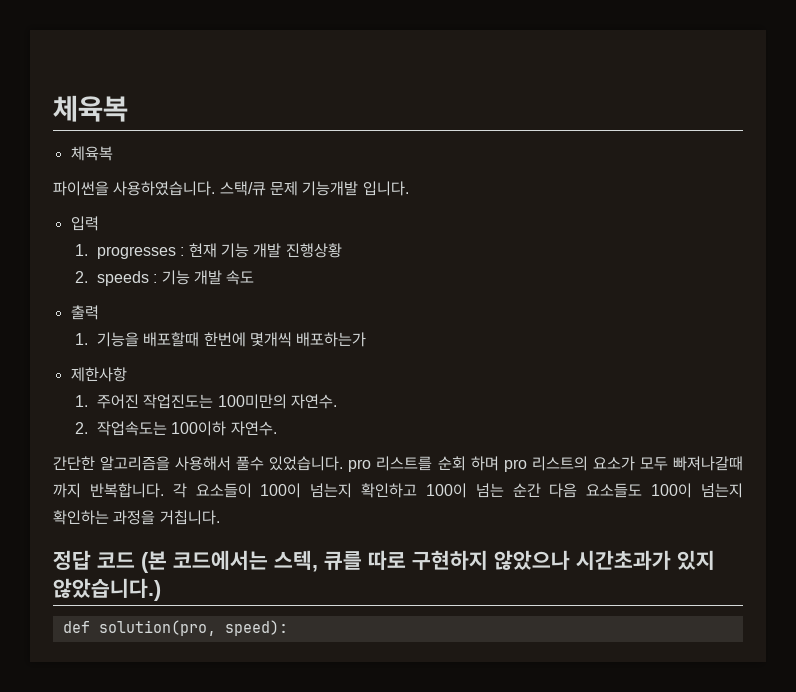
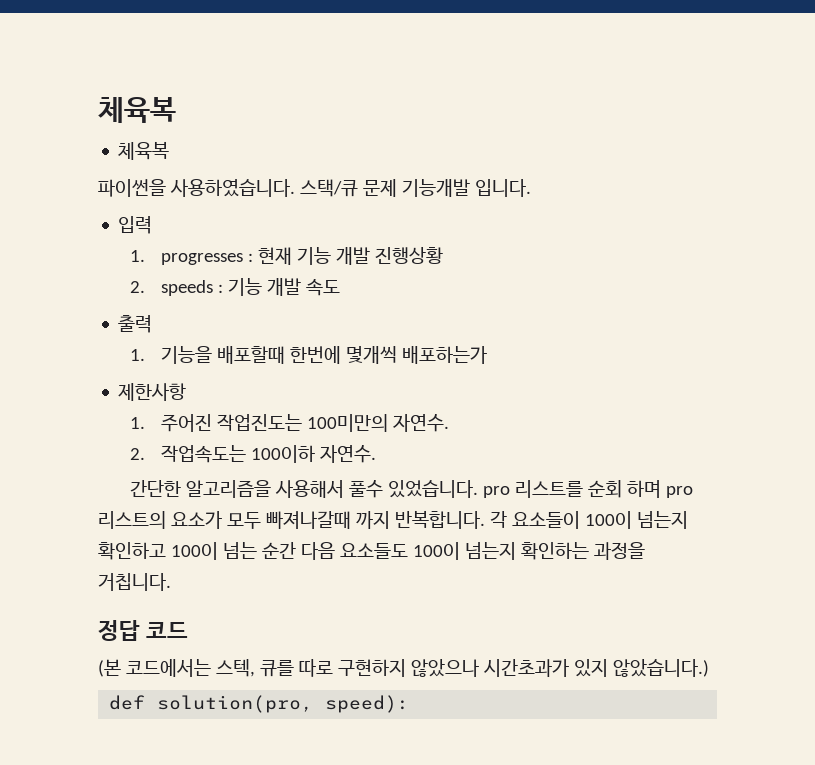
(135, 560) none -> (189, 630) //

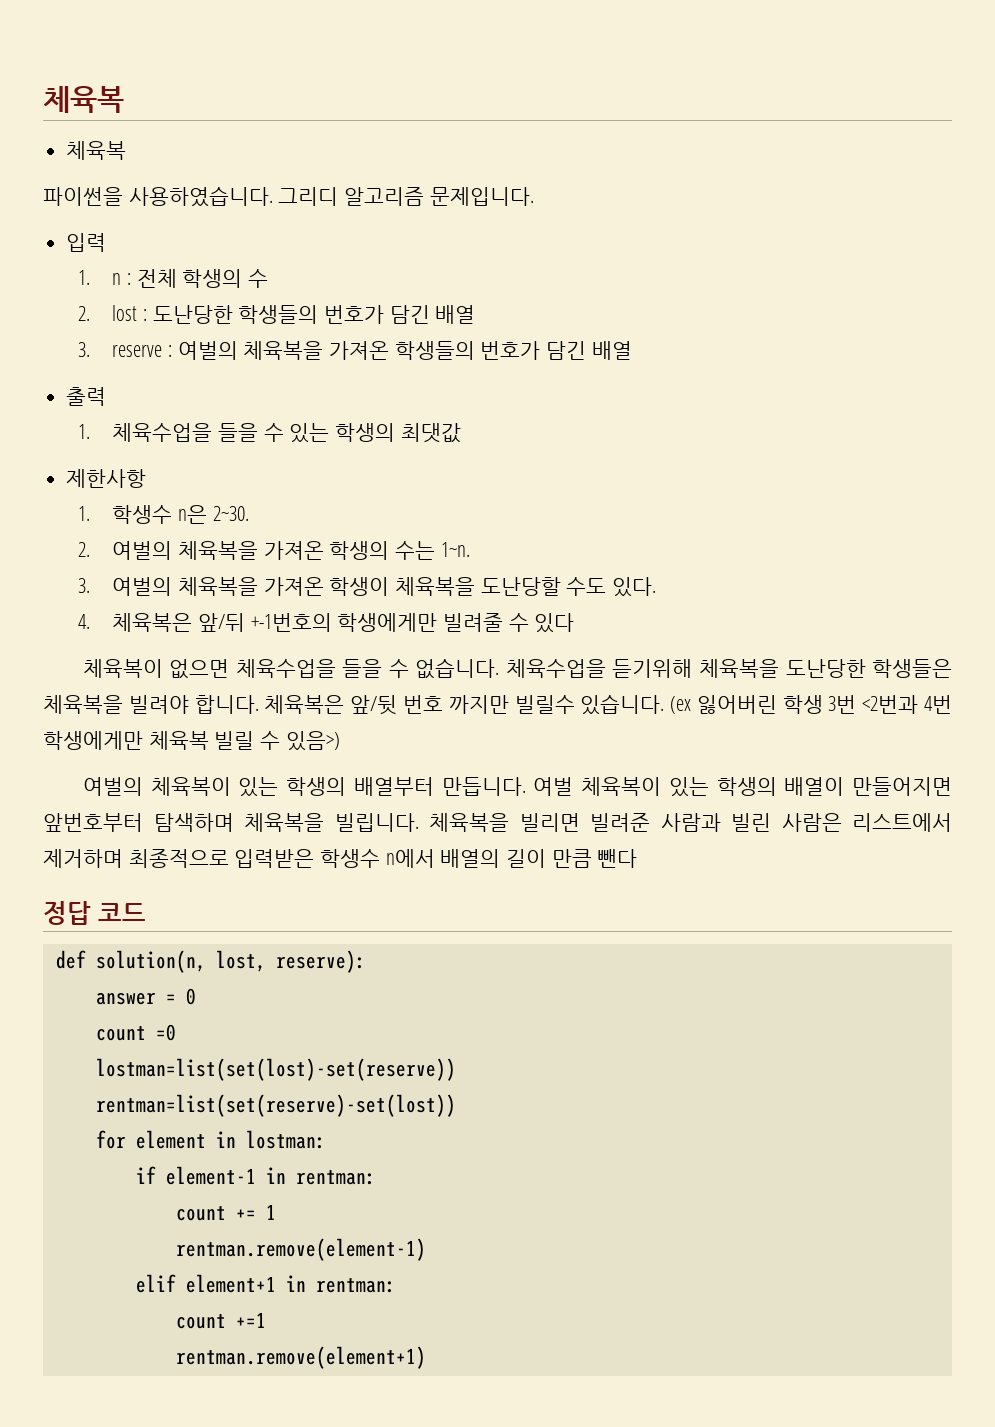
[299,179,531,197] [118,216,153,234] [129,247,444,265] [129,278,341,296] [118,315,153,333] [129,346,488,364] [118,383,187,401] [129,414,450,432] [129,445,377,463] [130,480,694,498] [98,510,688,529] [98,542,645,560] [98,573,171,591] [98,620,189,641] [98,659,709,677] [109,695,410,713] 스택/큐 문제 기능개발 입니다. // 입력 // 1. progresses : 현재 기능 개발 진행상황 // 2. speeds : 기능 개발 속도 // 출력 // 1. 기능을 배포할때 한번에 몇개씩 배포하는가 // 제한사항 // 1. 주어진 작업진도는 100미만의 자연수. // 2. 작업속도는 100이하 자연수. // 간단한 알고리즘을 사용해서 풀수 있었습니다. pro 리스트를 순회 하며 pro 리스트의 요소가 모두 빠져나갈때 까지 반복합니다. 각 요소들이 100이 넘는지 확인하고 100이 넘는 순간 다음 요소들도 100이 넘는지 확인하는 과정을 거칩니다. // 정답 코드 // (본 코드에서는 스텍, 큐를 따로 구현하지 않았으나 시간초과가 있지 않았습니다.) // def solution(pro, speed): -> [278,187,534,206] [66,233,107,252] [77,269,269,288] [77,305,476,324] [77,341,632,360] [66,387,107,406] [77,423,461,443] [66,469,147,488] [77,505,249,524] [77,541,470,560] [77,577,657,597] [77,613,575,633] [82,658,952,679] [43,694,953,715] [43,731,340,751] [82,777,952,797] [43,813,952,832] [43,849,638,868] [43,901,146,925] [55,950,366,973] [95,988,196,1005] [95,1024,176,1041] [95,1058,456,1081] [95,1094,456,1117] [95,1130,326,1149] [135,1166,376,1185] [175,1204,276,1221] [175,1238,426,1261] [135,1274,396,1293] [175,1312,266,1329] [175,1346,426,1369] 그리디 알고리즘 문제입니다. // 입력 // 1. n : 전체 학생의 수 // 2. lost : 도난당한 학생들의 번호가 담긴 배열 // 3. reserve : 여벌의 체육복을 가져온 학생들의 번호가 담긴 배열 // 출력 // 1. 체육수업을 들을 수 있는 학생의 최댓값 // 제한사항 // 1. 학생수 n은 2~30. // 2. 여벌의 체육복을 가져온 학생의 수는 1~n. // 3. 여벌의 체육복을 가져온 학생이 체육복을 도난당할 수도 있다. // 4. 체육복은 앞/뒤 +-1번호의 학생에게만 빌려줄 수 있다 // 체육복이 없으면 체육수업을 들을 수 없습니다. 체육수업을 듣기위해 체육복을 도난당한 학생들은 체육복을 빌려야 합니다. 체육복은 앞/뒷 번호 까지만 빌릴수 있습니다. (ex 잃어버린 학생 3번 <2번과 4번 학생에게만 체육복 빌릴 수 있음>) // 여벌의 체육복이 있는 학생의 배열부터 만듭니다. 여벌 체육복이 있는 학생의 배열이 만들어지면 앞번호부터 탐색하며 체육복을 빌립니다. 체육복을 빌리면 빌려준 사람과 빌린 사람은 리스트에서 제거하며 최종적으로 입력받은 학생수 n에서 배열의 길이 만큼 뺀다 // 정답 코드 // def solution(n, lost, reserve): // answer = 0 // count =0 // lostman=list(set(lost)-set(reserve)) // rentman=list(set(reserve)-set(lost)) // for element in lostman: // if element-1 in rentman: // count += 1 // rentman.remove(element-1) // elif element+1 in rentman: // count +=1 // rentman.remove(element+1)

